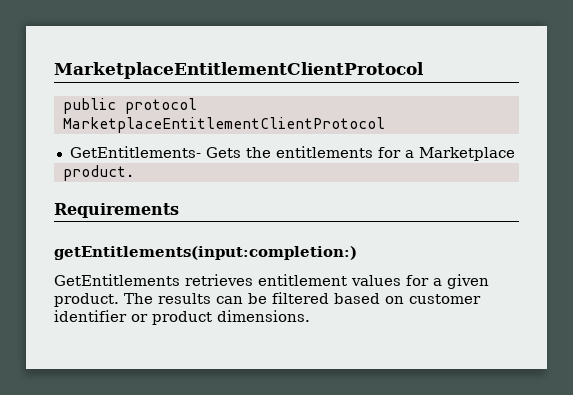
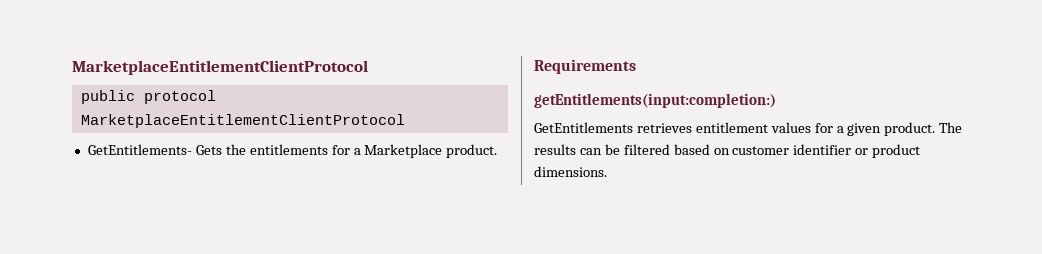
(515, 154) // -> (443, 151) none

